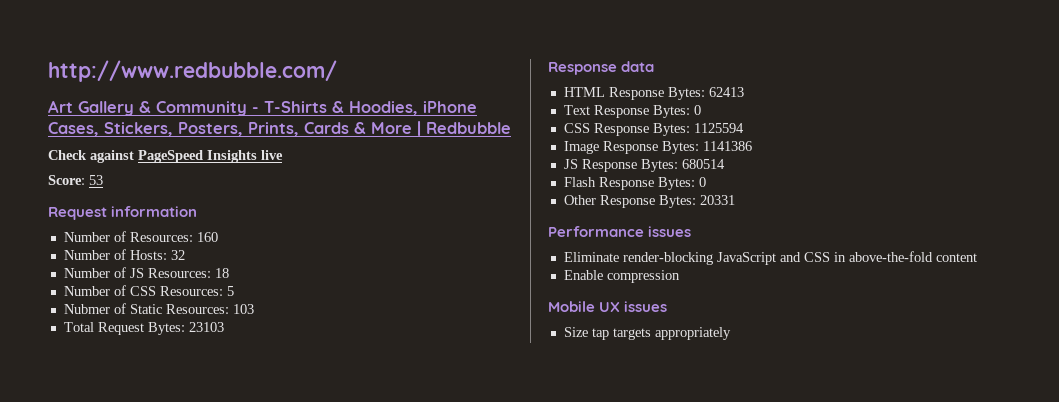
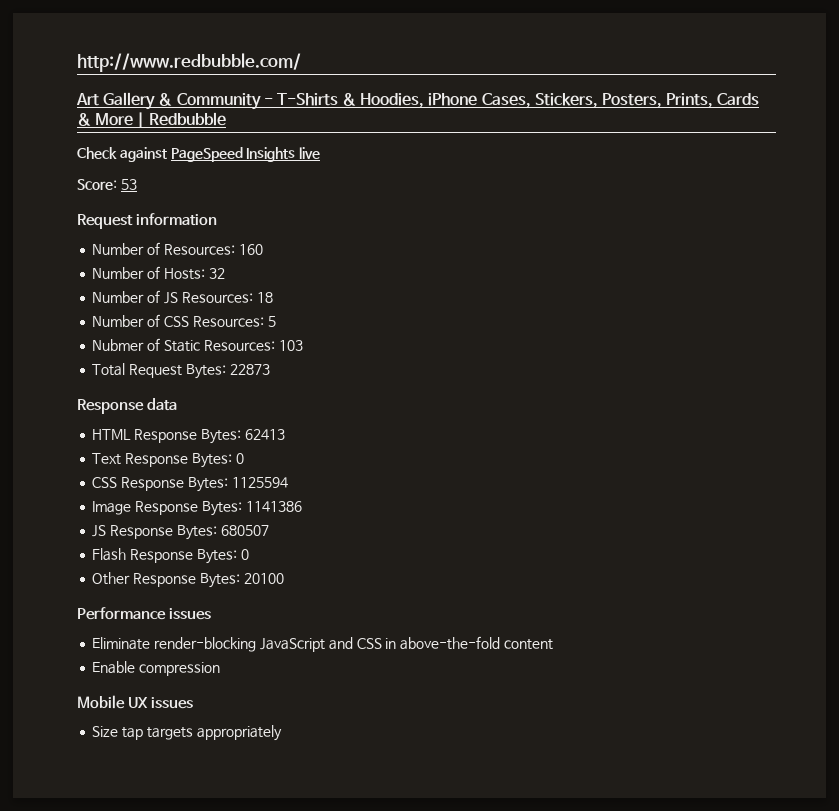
[188,322,224,332] 23103 -> [229,364,270,375] 22873
[681,159,725,169] 680514 -> [220,525,269,536] 680507
[699,195,735,205] 20331 -> [243,573,284,584] 20100

